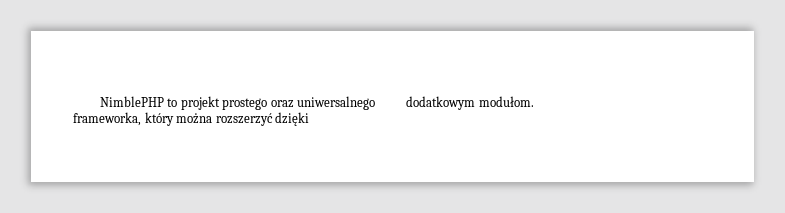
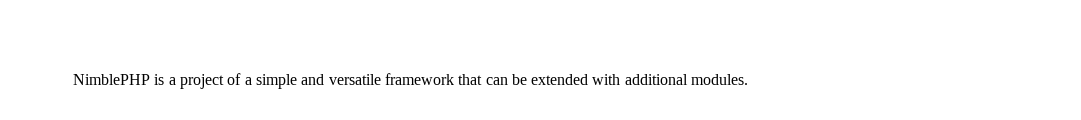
[167,96,376,110] [73,112,310,126] [406,96,534,110] to projekt prostego oraz uniwersalnego frameworka, który można rozszerzyć dzięki dodatkowym modułom. -> [154,73,749,89] is a project of a simple and versatile framework that can be extended with additional modules.

